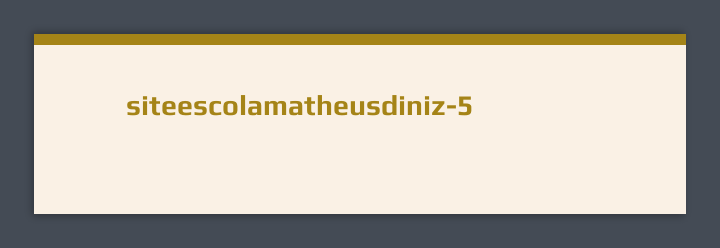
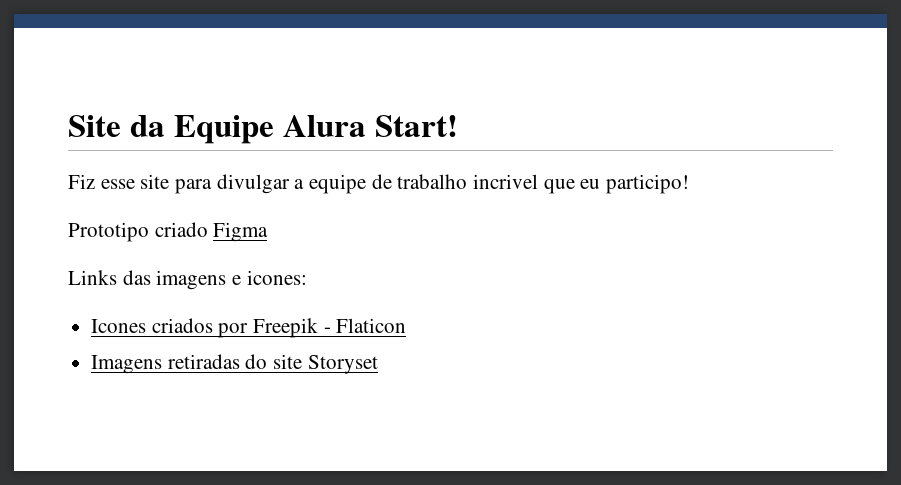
[126,95,474,116] siteescolamatheusdiniz-5 -> [68,115,458,144] [68,174,690,194] [68,222,269,242] [68,270,307,290] [91,318,407,338] [91,354,378,374] Site da Equipe Alura Start! // Fiz esse site para divulgar a equipe de trabalho incrivel que eu participo! // Prototipo criado Figma // Links das imagens e icones: // Icones criados por Freepik - Flaticon // Imagens retiradas do site Storyset

